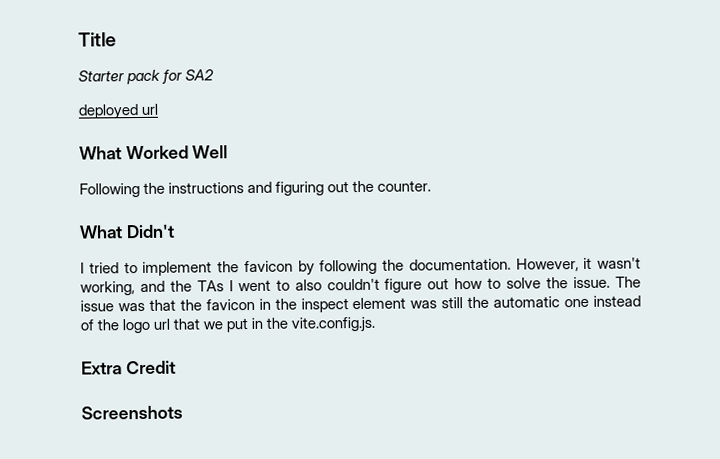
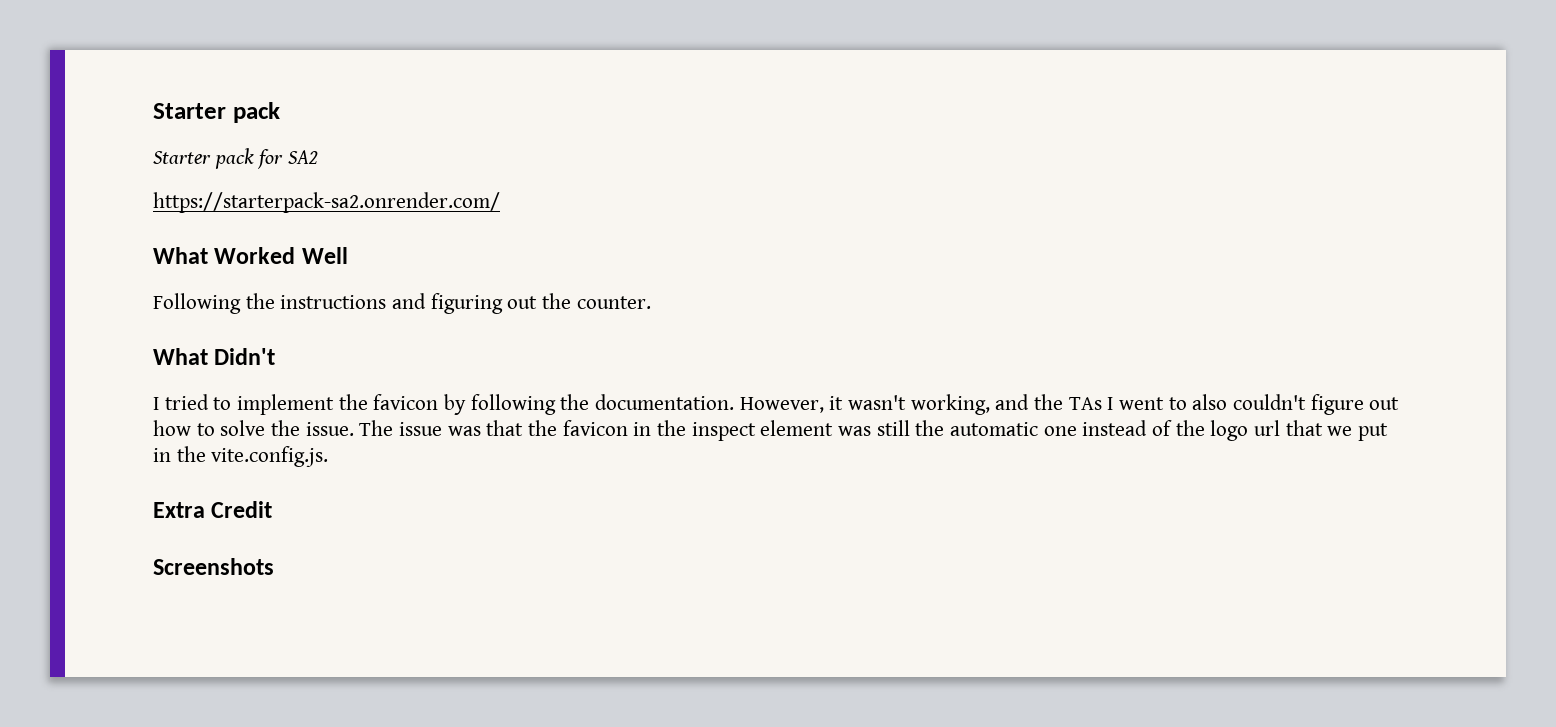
[78,32,117,47] Title -> [153,102,280,123] Starter pack
[78,103,159,120] deployed url -> [153,192,500,213] https://starterpack-sa2.onrender.com/

